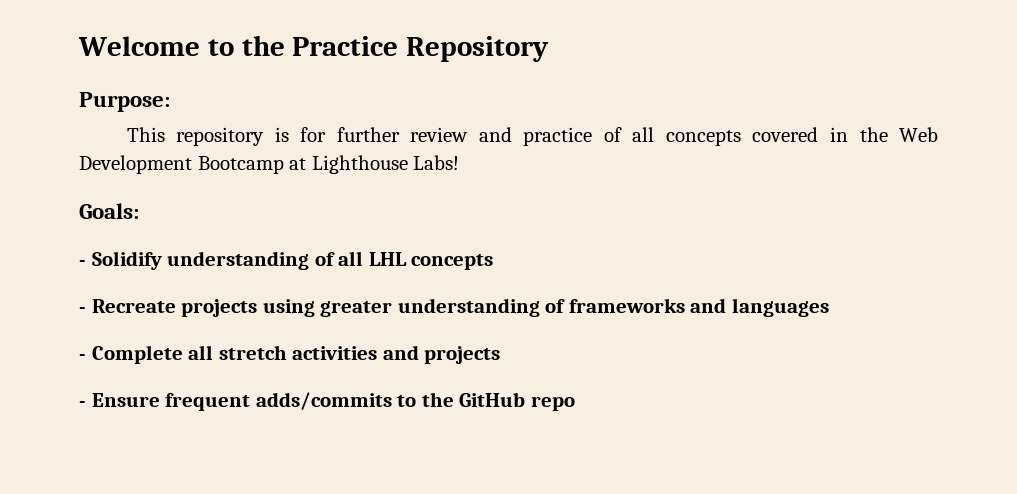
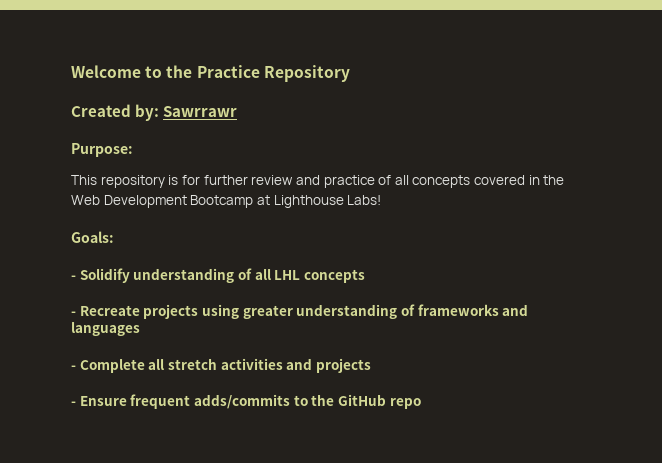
(550, 49) none -> [71,104,238,121] // Created by: Sawrrawr

